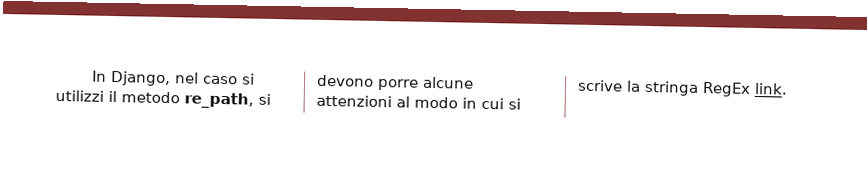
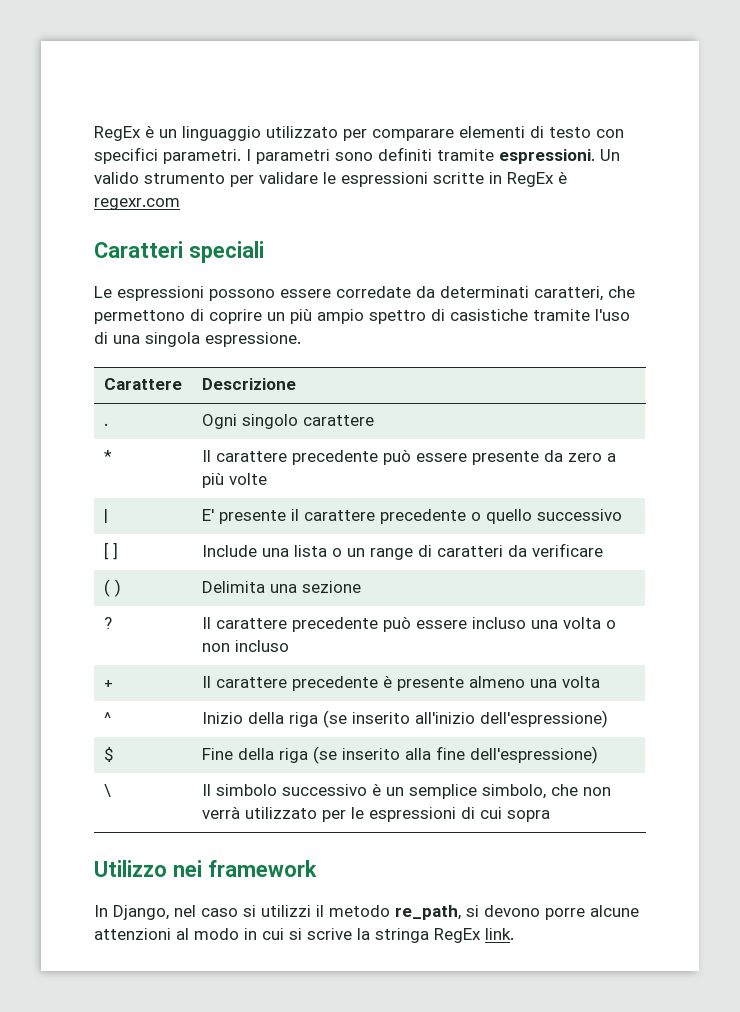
(91, 76) none -> [94,125,624,141] [94,147,620,164] [94,171,567,187] [94,198,180,210] [94,241,264,263] [94,286,635,301] [94,309,630,324] [94,332,301,347] [103,378,182,390] [201,378,296,390] [103,423,108,426] [201,414,374,429] [103,450,112,462] [201,449,616,465] [201,473,267,488] [103,509,108,523] [201,509,622,524] [103,542,118,560] [201,543,603,560] [103,579,121,597] [201,581,361,593] [103,617,112,629] [201,616,616,632] [201,640,289,652] [103,680,113,688] [201,675,600,691] [103,712,111,724] [201,710,608,728] [103,747,114,762] [201,746,598,764] [103,784,111,797] [201,783,611,799] [201,806,550,822] [94,860,317,877] RegEx è un linguaggio utilizzato per comparare elementi di testo con specifici parametri. I parametri sono definiti tramite espressioni. Un valido strumento per validare le espressioni scritte in RegEx è regexr.com // Caratteri speciali // Le espressioni possono essere corredate da determinati caratteri, che permettono di coprire un più ampio spettro di casistiche tramite l'uso di una singola espressione. // Carattere | Descrizione // . | Ogni singolo carattere // * | Il carattere precedente può essere presente da zero a più volte // | | E' presente il carattere precedente o quello successivo // [ ] | Include una lista o un range di caratteri da verificare // ( ) | Delimita una sezione // ? | Il carattere precedente può essere incluso una volta o non incluso // + | Il carattere precedente è presente almeno una volta // ^ | Inizio della riga (se inserito all'inizio dell'espressione) // $ | Fine della riga (se inserito alla fine dell'espressione) // \ | Il simbolo successivo è un semplice simbolo, che non verrà utilizzato per le espressioni di cui sopra // Utilizzo nei framework //

